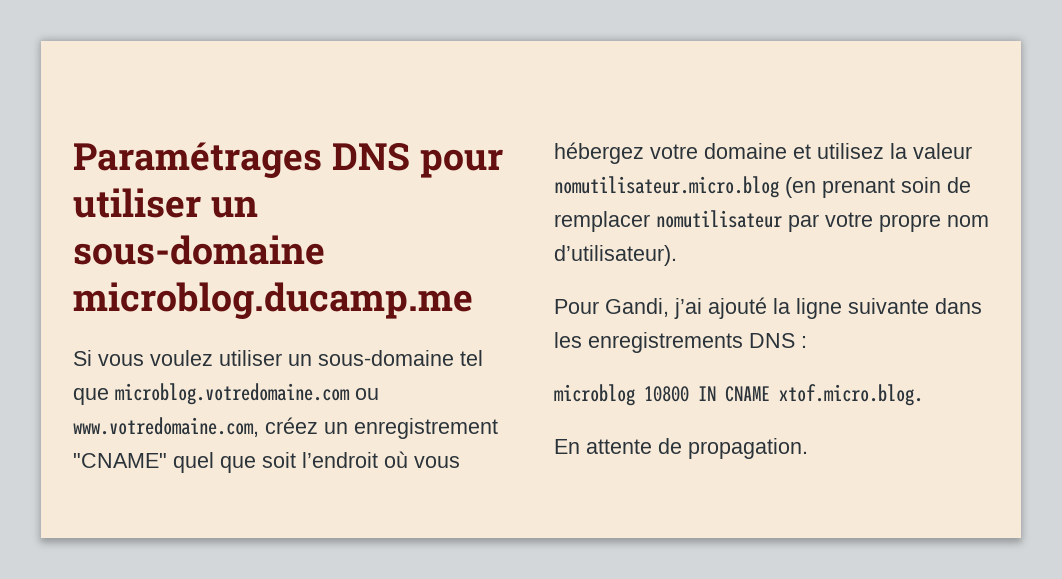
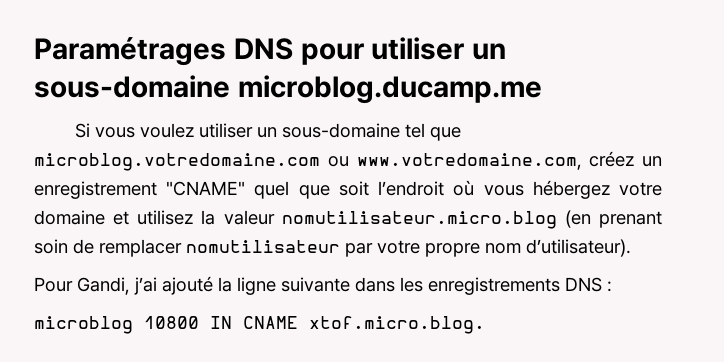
[554,438,808,459] // En attente de propagation. -> (485, 325) none

